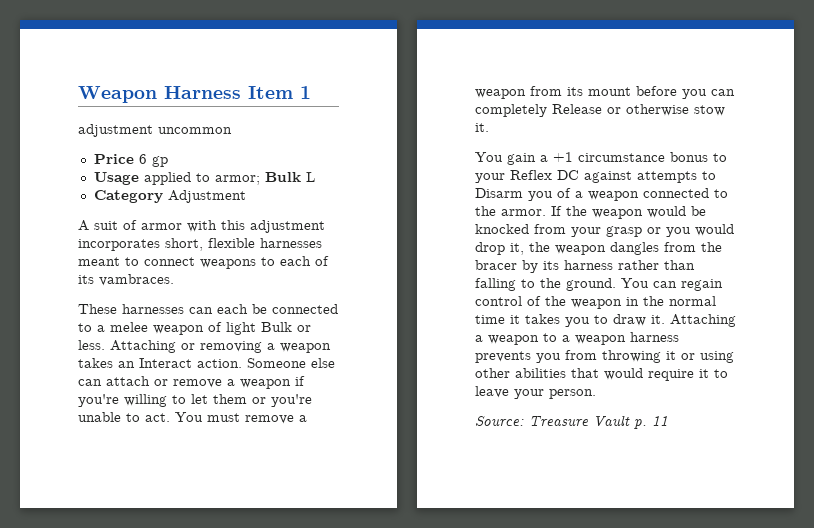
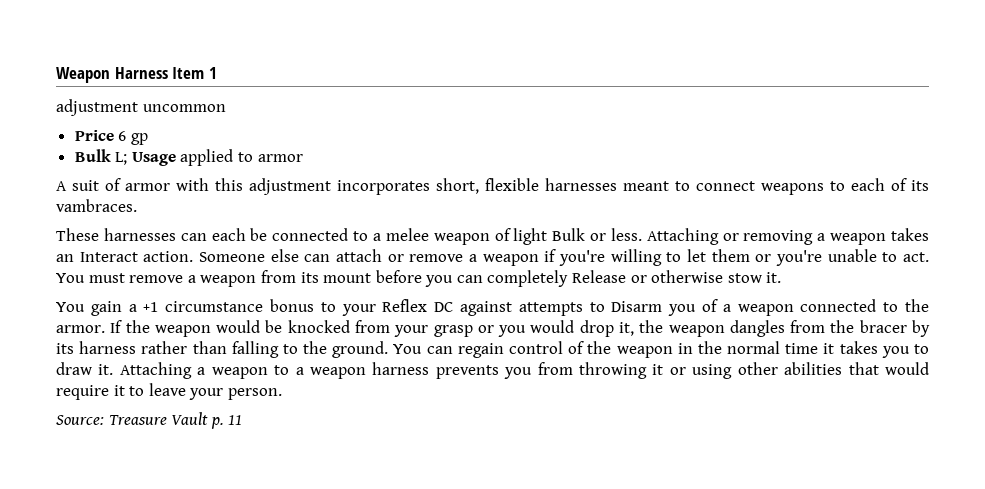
(168, 161) none -> [74,149,128,165] Bulk L;
[214,172,315,185] [93,190,246,203] armor; Bulk L // Category Adjustment -> [257,154,303,162] armor

